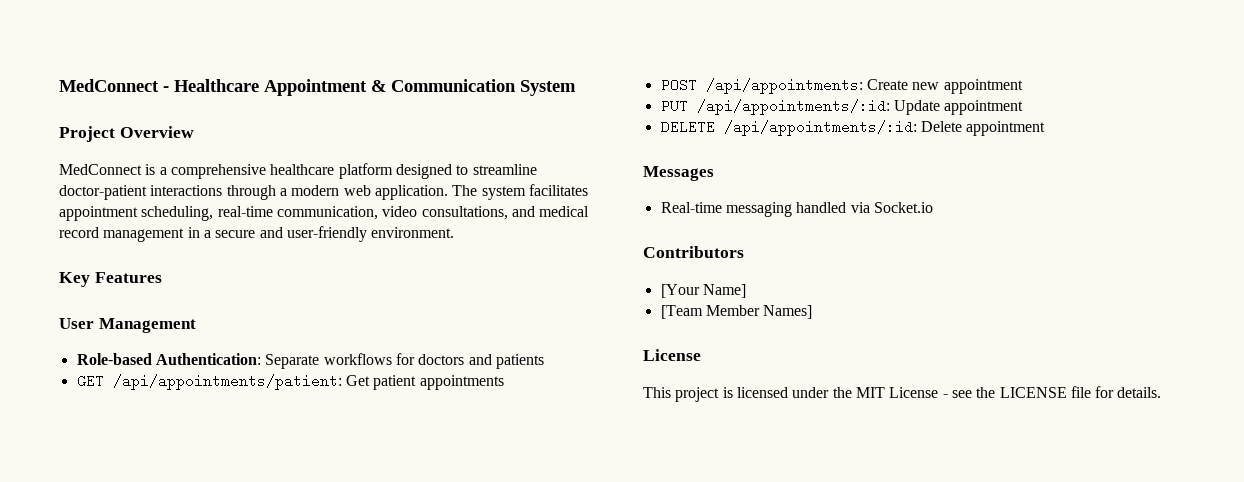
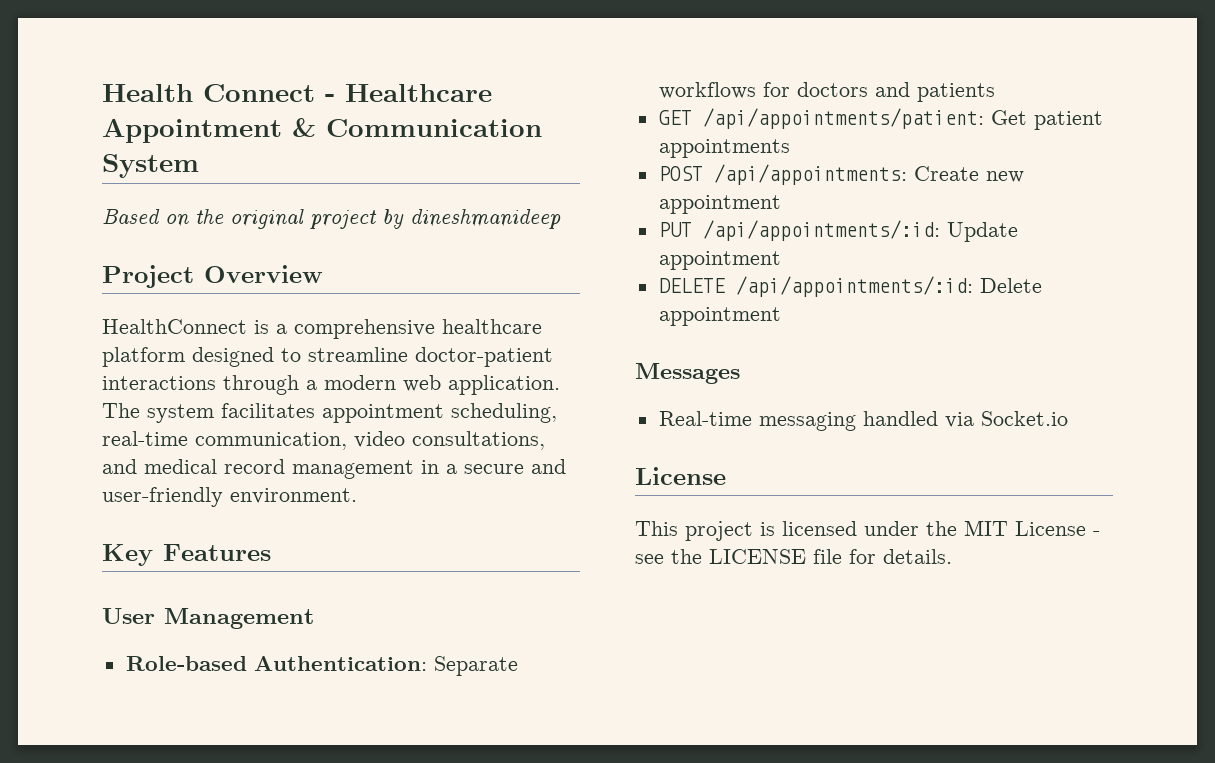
[59,79,159,92] MedConnect -> [102,84,315,102] Health Connect
(576, 88) none -> [102,209,561,229] // Based on the original project by dineshmanideep
[59,164,142,175] MedConnect -> [102,319,247,334] HealthConnect
[643,246,744,258] [660,284,746,298] [660,305,813,319] // Contributors // [Your Name] // [Team Member Names] -> (1068, 418) none

